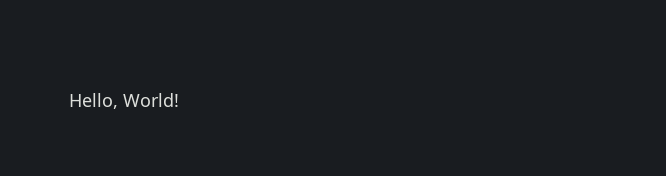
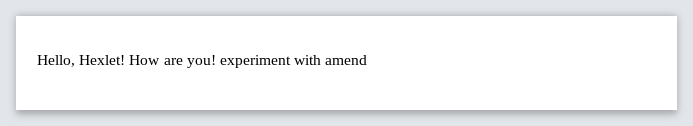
[123,93,179,107] World! -> [79,55,368,68] Hexlet! How are you! experiment with amend

